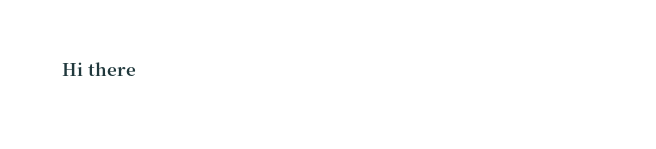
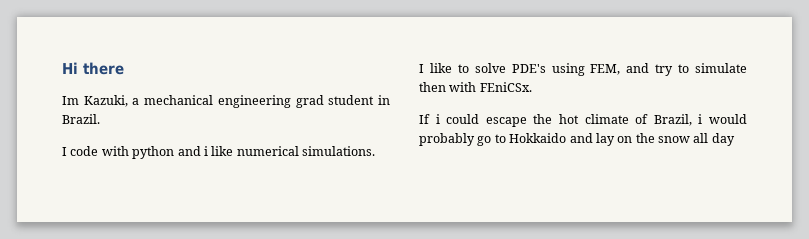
(136, 69) none -> [62,95,390,108] [62,114,100,124] [62,146,375,159] [419,63,747,76] [419,82,532,92] [419,114,747,127] [419,133,735,146] // Im Kazuki, a mechanical engineering grad student in Brazil. // I code with python and i like numerical simulations. // I like to solve PDE's using FEM, and try to simulate then with FEniCSx. // If i could escape the hot climate of Brazil, i would probably go to Hokkaido and lay on the snow all day

